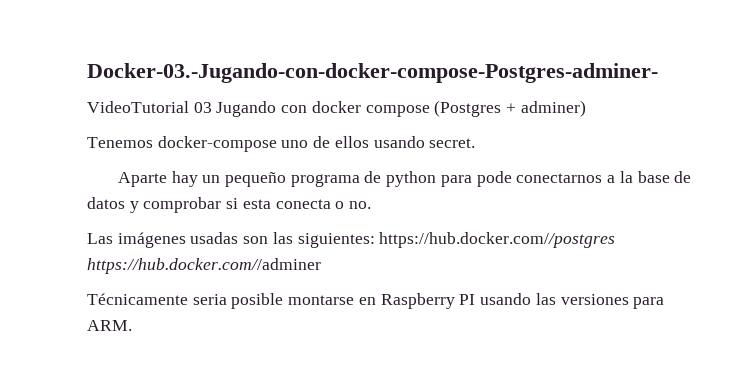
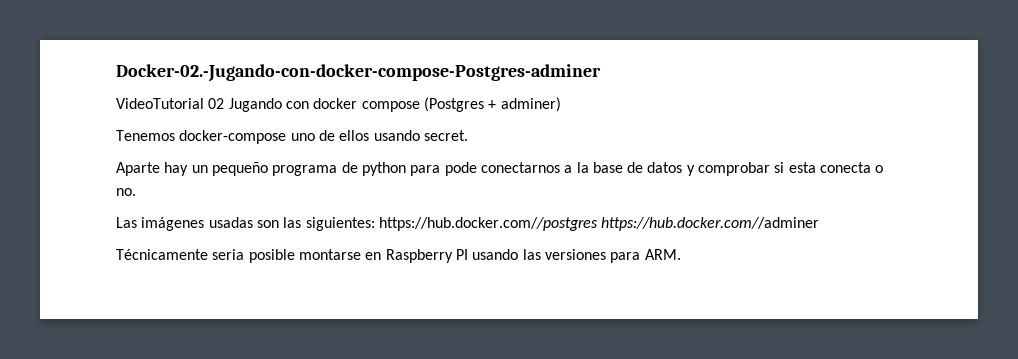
[87,63,658,83] Docker-03.-Jugando-con-docker-compose-Postgres-adminer- -> [116,64,601,82] Docker-02.-Jugando-con-docker-compose-Postgres-adminer
[193,102,212,113] 03 -> [208,98,225,109] 02

